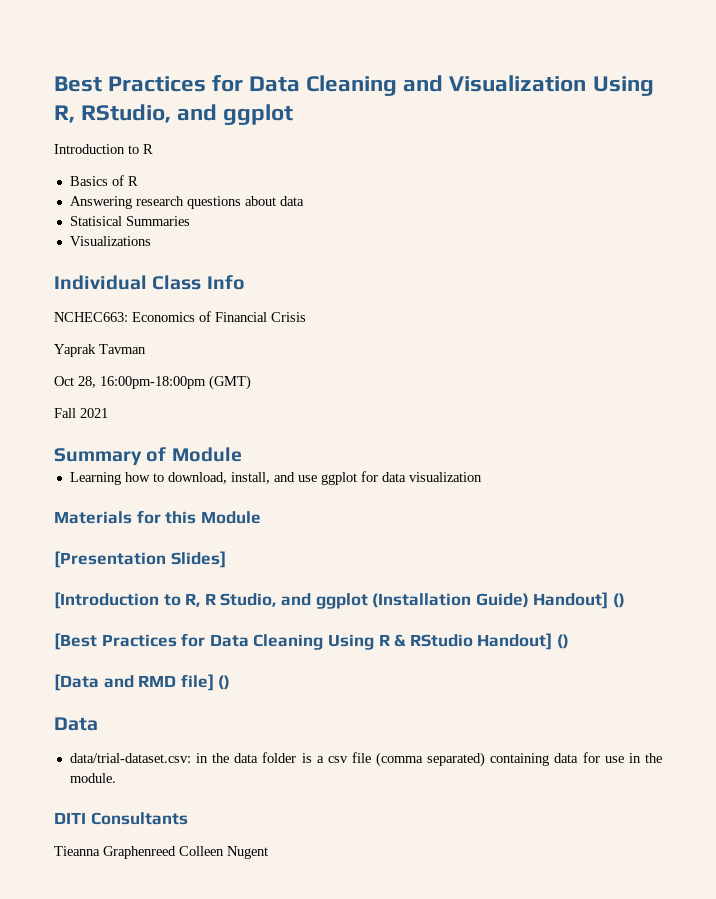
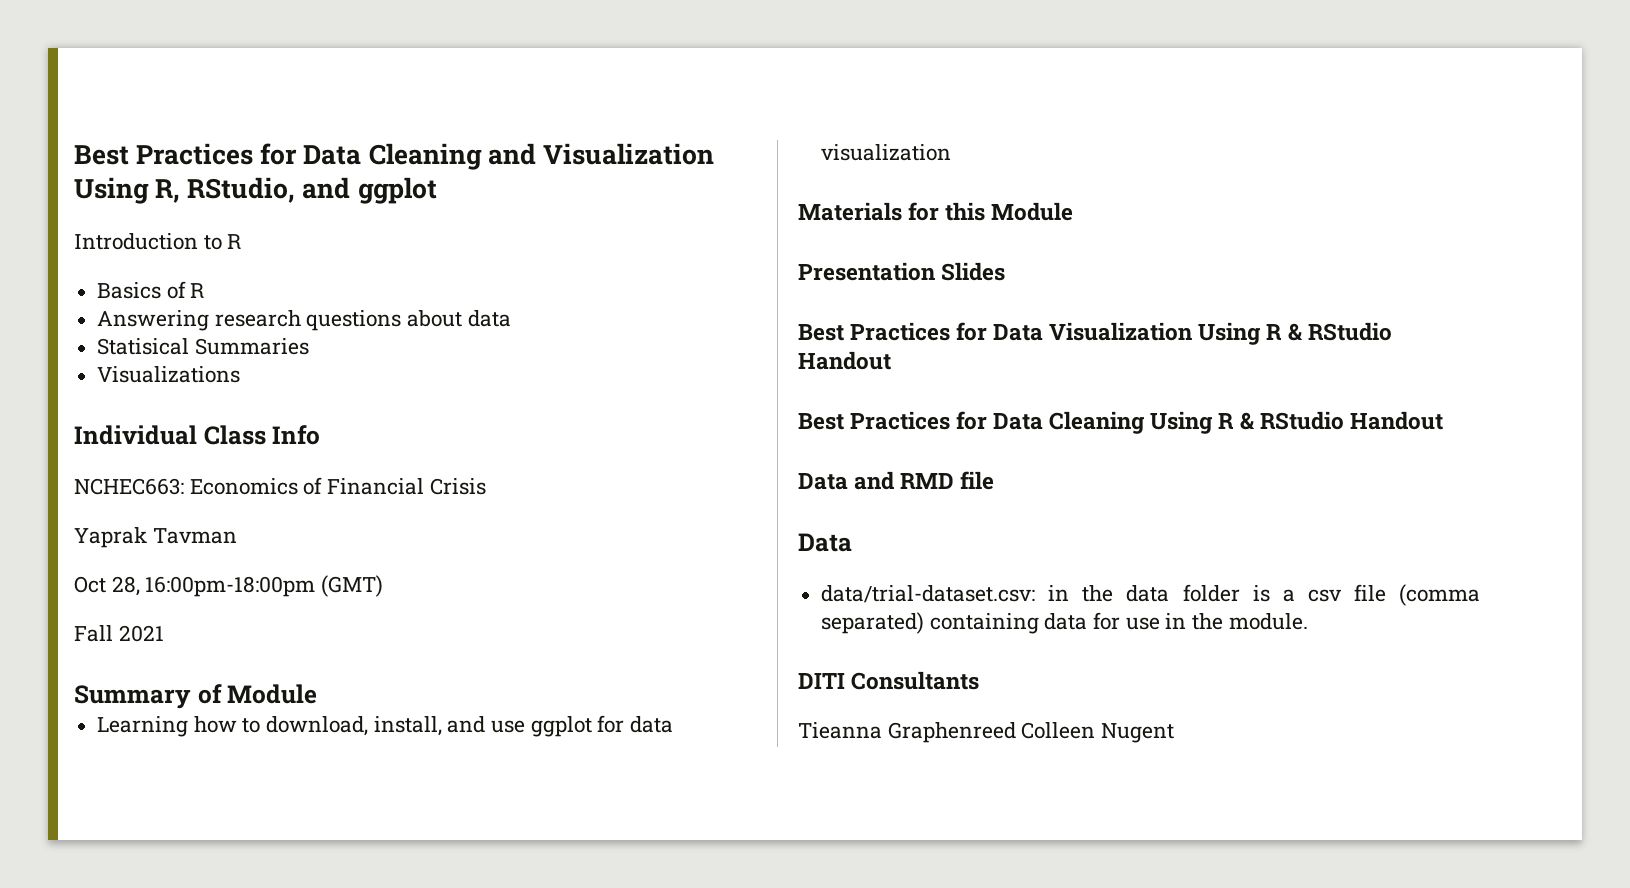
[54,551,226,568] [54,592,625,609] [54,633,97,650] [Presentation Slides] // [Introduction to R, R Studio, and ggplot (Installation Guide) Handout] () // [Best -> [798,262,1006,281] [798,322,1392,345] [798,351,891,370] [798,413,844,430] Presentation Slides // Best Practices for Data Visualization Using R & RStudio Handout // Best
[477,633,569,650] [54,674,231,691] Handout] () // [Data and RMD file] () -> [1349,411,1443,430] [798,471,995,490] Handout // Data and RMD file

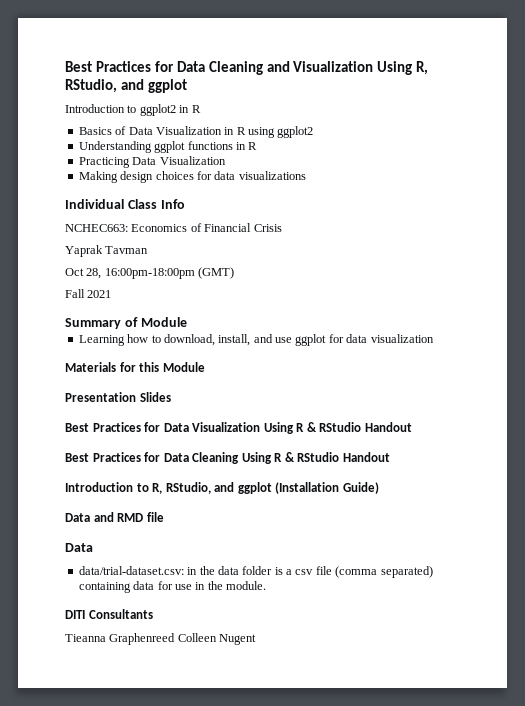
(222, 242) none -> [139,104,190,116] ggplot2 in
[190,283,205,298] [97,310,511,331] [97,338,309,355] [97,366,241,383] R // Answering research questions about data // Statisical Summaries // Visualizations -> [128,126,314,138] [78,141,258,153] [78,156,226,168] [78,171,306,183] Data Visualization in R using ggplot2 // Understanding ggplot functions in R // Practicing Data Visualization // Making design choices for data visualizations
(1443, 420) none -> [65,482,379,494] // Introduction to R, RStudio, and ggplot (Installation Guide)

